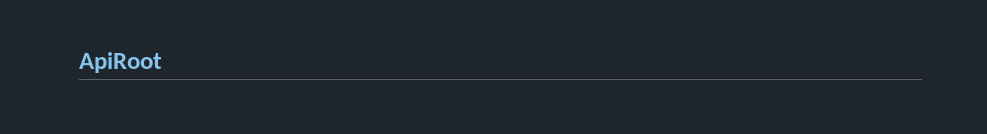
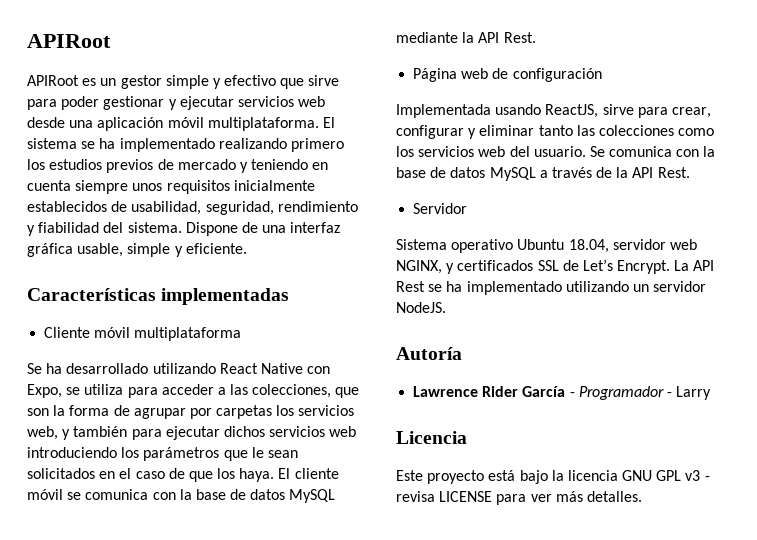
[79,52,162,73] ApiRoot -> [27,34,111,48] [27,75,340,89] [27,96,326,110] [27,117,335,131] [27,138,344,152] [27,159,329,173] [27,180,315,194] [27,201,358,215] [27,222,341,236] [27,243,247,257] [27,288,290,305] [44,327,242,341] [27,363,331,374] [27,384,360,398] [27,405,355,419] [27,426,357,440] [27,447,298,461] [27,468,339,482] [27,489,336,503] [396,32,536,43] [413,68,602,82] [396,104,711,118] [396,125,715,139] [396,146,716,157] [396,167,690,181] [413,203,468,214] [396,239,697,253] [396,259,715,274] [396,281,707,295] [396,302,446,313] [396,347,462,360] [413,386,712,400] [396,431,467,444] [396,470,710,484] [396,491,642,505] APIRoot // APIRoot es un gestor simple y efectivo que sirve para poder gestionar y ejecutar servicios web desde una aplicación móvil multiplataforma. El sistema se ha implementado realizando primero los estudios previos de mercado y teniendo en cuenta siempre unos requisitos inicialmente establecidos de usabilidad, seguridad, rendimiento y fiabilidad del sistema. Dispone de una interfaz gráfica usable, simple y eficiente. // Características implementadas // Cliente móvil multiplataforma // Se ha desarrollado utilizando React Native con Expo, se utiliza para acceder a las colecciones, que son la forma de agrupar por carpetas los servicios web, y también para ejecutar dichos servicios web introduciendo los parámetros que le sean solicitados en el caso de que los haya. El cliente móvil se comunica con la base de datos MySQL mediante la API Rest. // Página web de configuración // Implementada usando ReactJS, sirve para crear, configurar y eliminar tanto las colecciones como los servicios web del usuario. Se comunica con la base de datos MySQL a través de la API Rest. // Servidor // Sistema operativo Ubuntu 18.04, servidor web NGINX, y certificados SSL de Let’s Encrypt. La API Rest se ha implementado utilizando un servidor NodeJS. // Autoría // Lawrence Rider García - Programador - Larry // Licencia // Este proyecto está bajo la licencia GNU GPL v3 - revisa LICENSE para ver más detalles.

